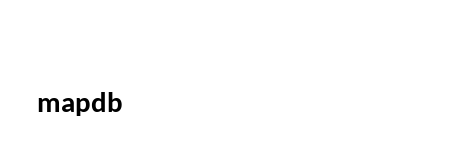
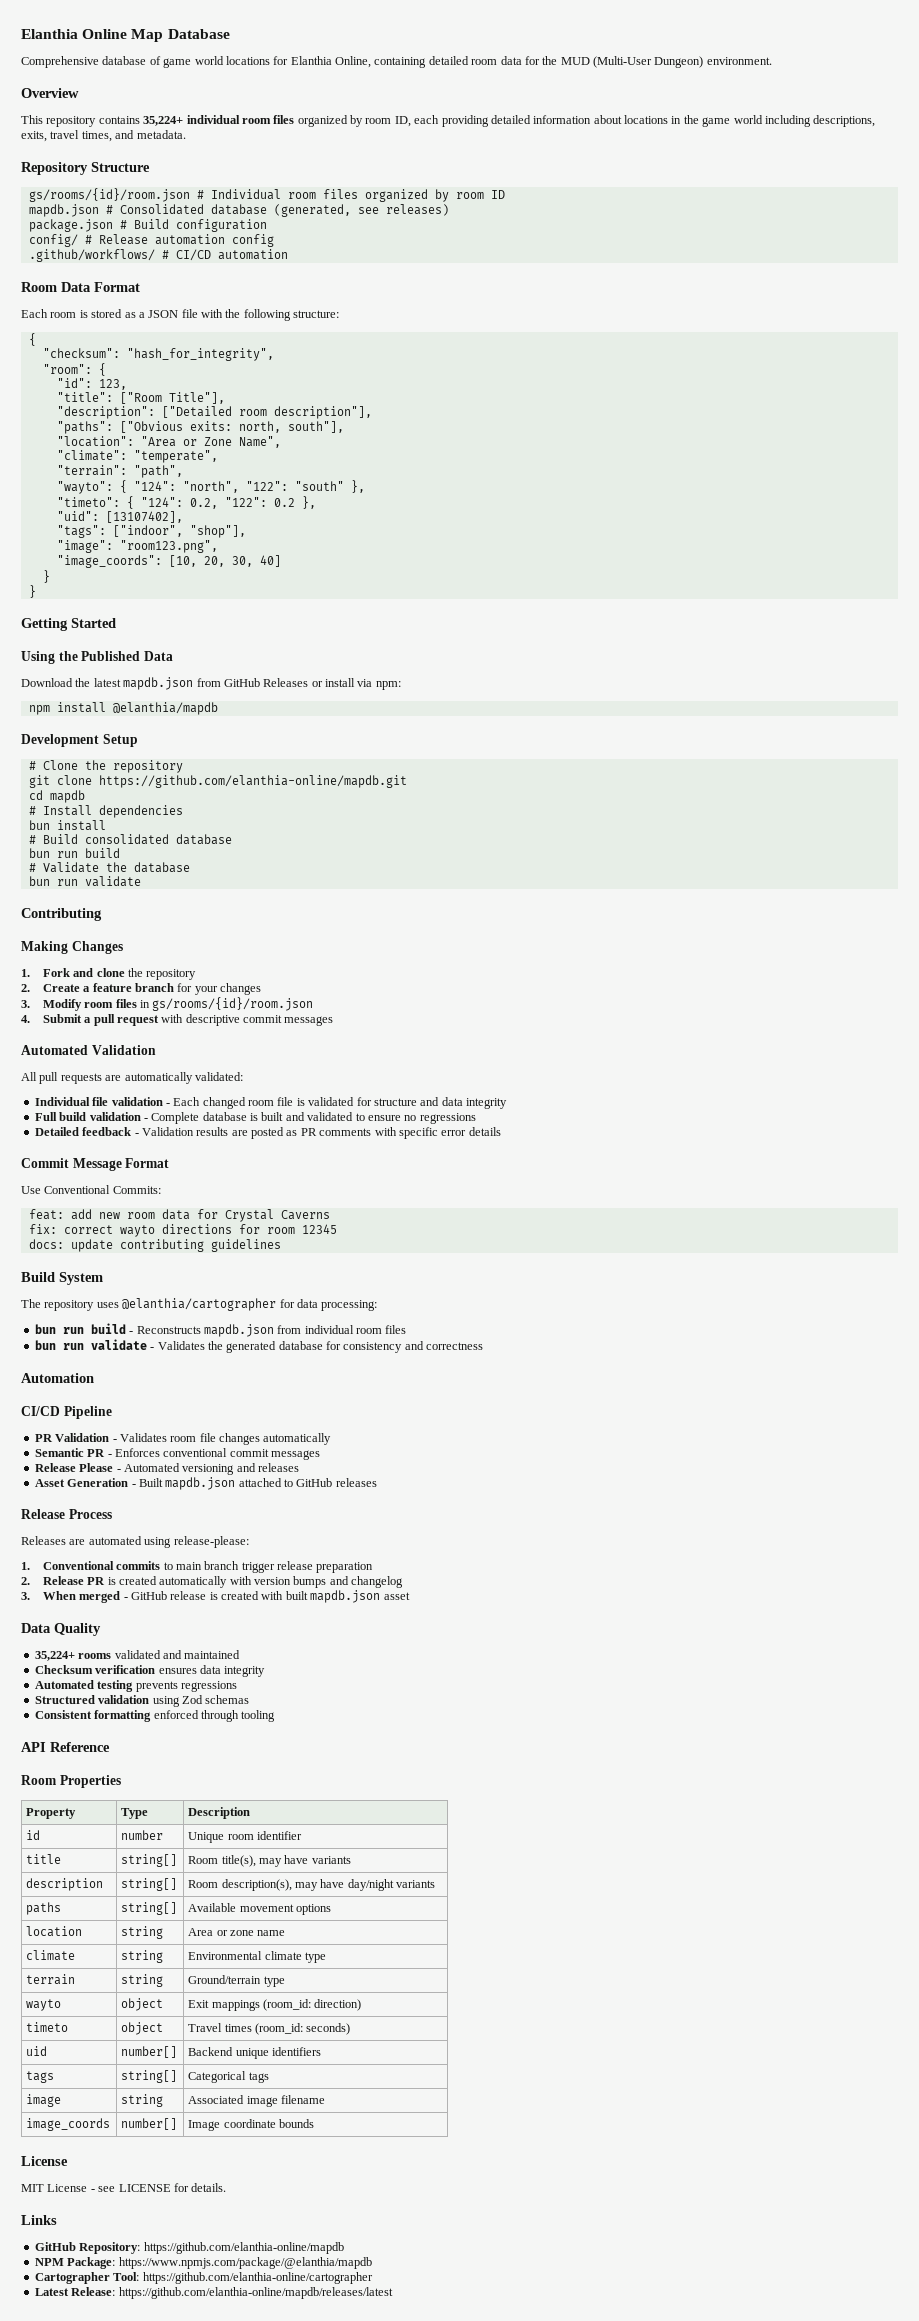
[37,92,123,116] mapdb -> [21,29,230,42] [21,56,772,68] [21,88,79,98] [21,115,876,127] [21,130,186,142] [21,162,150,175] [28,188,505,202] [28,204,449,217] [28,219,267,232] [28,234,274,247] [28,249,288,262] [21,282,140,292] [21,309,340,321] [28,333,36,346] [42,348,274,361] [42,363,106,376] [56,378,127,390] [56,392,225,404] [56,406,372,419] [56,421,344,434] [56,436,281,448] [56,450,218,463] [56,465,183,478] [56,480,365,494] [56,496,316,509] [56,511,183,523] [56,525,246,538] [56,540,218,553] [56,555,281,568] [42,570,50,583] [28,585,36,598] [21,618,116,631] [21,651,173,664] [21,677,401,690] [28,702,218,715] [21,734,138,747] [28,760,183,773] [28,775,407,788] [28,790,85,803] [28,805,183,818] [28,820,106,831] [28,834,232,845] [28,848,120,858] [28,862,190,873] [28,876,141,887] [21,908,102,921] [21,941,123,954] [21,968,197,980] [21,983,262,995] [21,997,314,1011] [21,1014,334,1026] [21,1045,156,1055] [21,1072,243,1084] [34,1097,507,1109] [34,1112,476,1124] [34,1127,501,1139] [21,1158,170,1171] [21,1185,161,1194] [28,1209,330,1222] [28,1224,337,1237] [28,1239,281,1252] [21,1272,103,1285] [21,1298,378,1311] [34,1323,407,1337] [34,1339,484,1353] [21,1373,94,1383] [21,1406,112,1419] [34,1433,332,1445] [34,1448,320,1460] [34,1463,299,1475] [34,1477,377,1490] [21,1509,112,1519] [21,1536,249,1548] [21,1561,374,1573] [21,1576,404,1588] [21,1590,410,1603] [21,1623,101,1636] [34,1650,241,1661] [34,1665,266,1677] [34,1680,237,1692] [34,1695,250,1707] [34,1710,276,1722] [21,1742,110,1752] [21,1775,121,1788] [26,1808,77,1819] [121,1808,149,1819] [188,1807,251,1819] [26,1830,41,1840] [121,1830,164,1840] [188,1831,302,1843] [26,1854,62,1864] [121,1854,178,1867] [188,1855,351,1867] [26,1878,104,1891] [121,1878,178,1891] [188,1879,436,1891] [26,1902,62,1915] [121,1902,178,1915] [188,1903,331,1915] [26,1926,83,1937] [121,1926,164,1939] [188,1928,286,1936] [26,1950,76,1961] [121,1950,164,1963] [188,1951,326,1963] [26,1974,76,1985] [121,1974,164,1987] [188,1975,285,1987] [26,1999,62,2011] [121,1998,164,2011] [188,1999,362,2011] [26,2022,69,2032] [121,2022,164,2035] [188,2023,351,2035] [26,2046,48,2056] [121,2046,178,2058] [188,2047,321,2059] [26,2071,55,2083] [121,2070,178,2083] [188,2071,269,2083] [26,2094,62,2107] [121,2094,164,2107] [188,2095,325,2107] [26,2118,111,2131] [121,2118,178,2130] [188,2119,314,2131] [21,2156,68,2166] [21,2183,227,2192] [21,2215,57,2225] [34,2242,344,2254] [34,2257,372,2269] [34,2272,373,2284] [34,2287,393,2299] Elanthia Online Map Database // Comprehensive database of game world locations for Elanthia Online, containing detailed room data for the MUD (Multi-User Dungeon) environment. // Overview // This repository contains 35,224+ individual room files organized by room ID, each providing detailed information about locations in the game world including descriptions, exits, travel times, and metadata. // Repository Structure // gs/rooms/{id}/room.json # Individual room files organized by room ID // mapdb.json # Consolidated database (generated, see releases) // package.json # Build configuration // config/ # Release automation config // .github/workflows/ # CI/CD automation // Room Data Format // Each room is stored as a JSON file with the following structure: // { // "checksum": "hash_for_integrity", // "room": { // "id": 123, // "title": ["Room Title"], // "description": ["Detailed room description"], // "paths": ["Obvious exits: north, south"], // "location": "Area or Zone Name", // "climate": "temperate", // "terrain": "path", // "wayto": { "124": "north", "122": "south" }, // "timeto": { "124": 0.2, "122": 0.2 }, // "uid": [13107402], // "tags": ["indoor", "shop"], // "image": "room123.png", // "image_coords": [10, 20, 30, 40] // } // } // Getting Started // Using the Published Data // Download the latest mapdb.json from GitHub Releases or install via npm: // npm install @elanthia/mapdb // Development Setup // # Clone the repository // git clone https://github.com/elanthia-online/mapdb.git // cd mapdb // # Install dependencies // bun install // # Build consolidated database // bun run build // # Validate the database // bun run validate // Contributing // Making Changes // 1. Fork and clone the repository // 2. Create a feature branch for your changes // 3. Modify room files in gs/rooms/{id}/room.json // 4. Submit a pull request with descriptive commit messages // Automated Validation // All pull requests are automatically validated: // Individual file validation - Each changed room file is validated for structure and data integrity // Full build validation - Complete database is built and validated to ensure no regressions // Detailed feedback - Validation results are posted as PR comments with specific error details // Commit Message Format // Use Conventional Commits: // feat: add new room data for Crystal Caverns // fix: correct wayto directions for room 12345 // docs: update contributing guidelines // Build System // The repository uses @elanthia/cartographer for data processing: // bun run build - Reconstructs mapdb.json from individual room files // bun run validate - Validates the generated database for consistency and correctness // Automation // CI/CD Pipeline // PR Validation - Validates room file changes automatically // Semantic PR - Enforces conventional commit messages // Release Please - Automated versioning and releases // Asset Generation - Built mapdb.json attached to GitHub releases // Release Process // Releases are automated using release-please: // 1. Conventional commits to main branch trigger release preparation // 2. Release PR is created automatically with version bumps and changelog // 3. When merged - GitHub release is created with built mapdb.json asset // Data Quality // 35,224+ rooms validated and maintained // Checksum verification ensures data integrity // Automated testing prevents regressions // Structured validation using Zod schemas // Consistent formatting enforced through tooling // API Reference // Room Properties // Property | Type | Description // id | number | Unique room identifier // title | string[] | Room title(s), may have variants // description | string[] | Room description(s), may have day/night variants // paths | string[] | Available movement options // location | string | Area or zone name // climate | string | Environmental climate type // terrain | string | Ground/terrain type // wayto | object | Exit mappings (room_id: direction) // timeto | object | Travel times (room_id: seconds) // uid | number[] | Backend unique identifiers // tags | string[] | Categorical tags // image | string | Associated image filename // image_coords | number[] | Image coordinate bounds // License // MIT License - see LICENSE for details. // Links // GitHub Repository: https://github.com/elanthia-online/mapdb // NPM Package: https://www.npmjs.com/package/@elanthia/mapdb // Cartographer Tool: https://github.com/elanthia-online/cartographer // Latest Release: https://github.com/elanthia-online/mapdb/releases/latest

